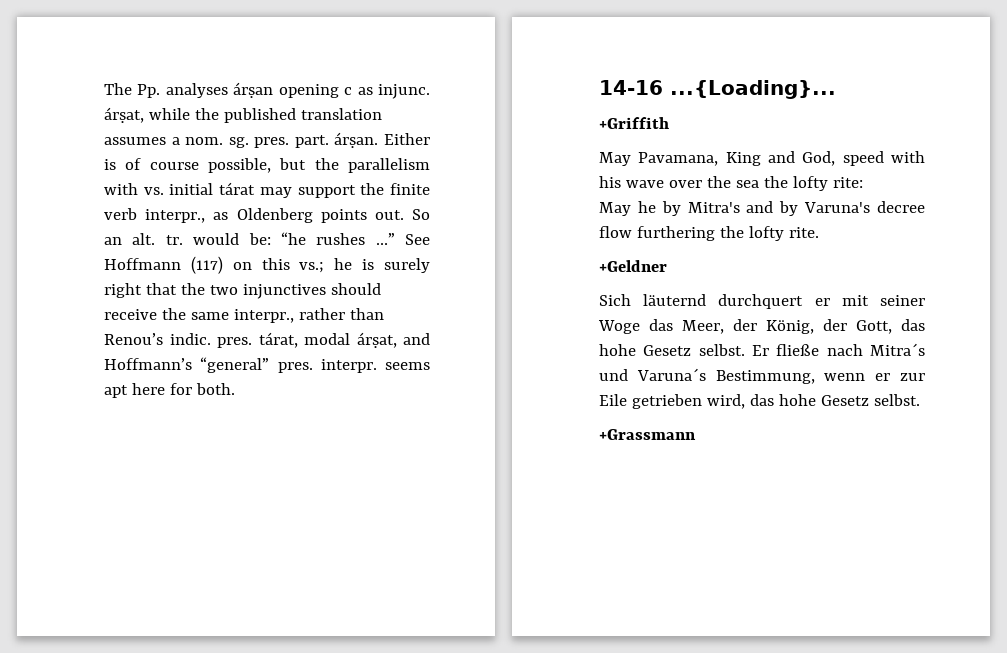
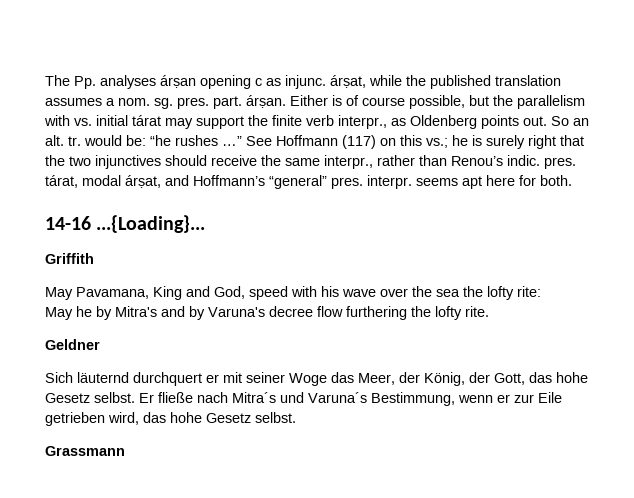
[599,117,669,129] +Griffith -> [45,253,94,264] Griffith
[599,260,667,272] +Geldner -> [45,339,100,350] Geldner
[599,429,696,440] +Grassmann -> [45,446,125,456] Grassmann

